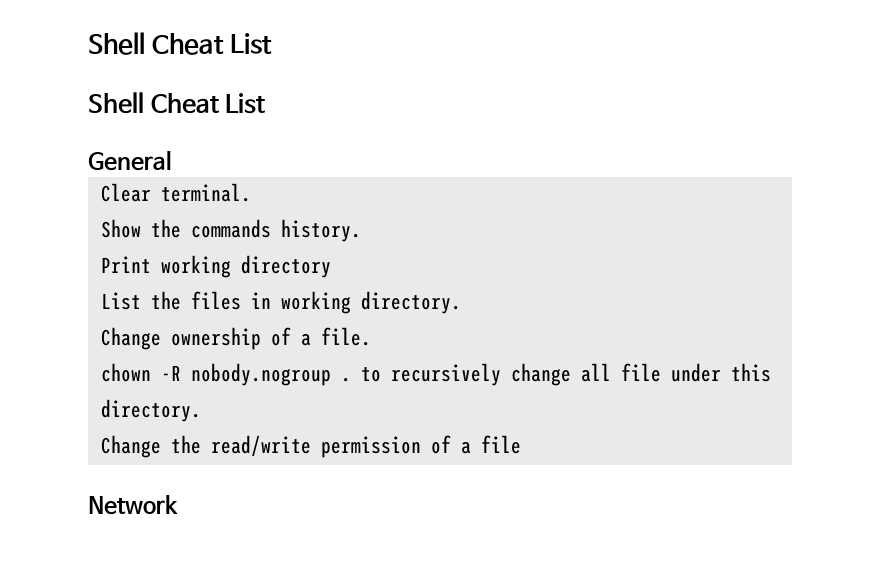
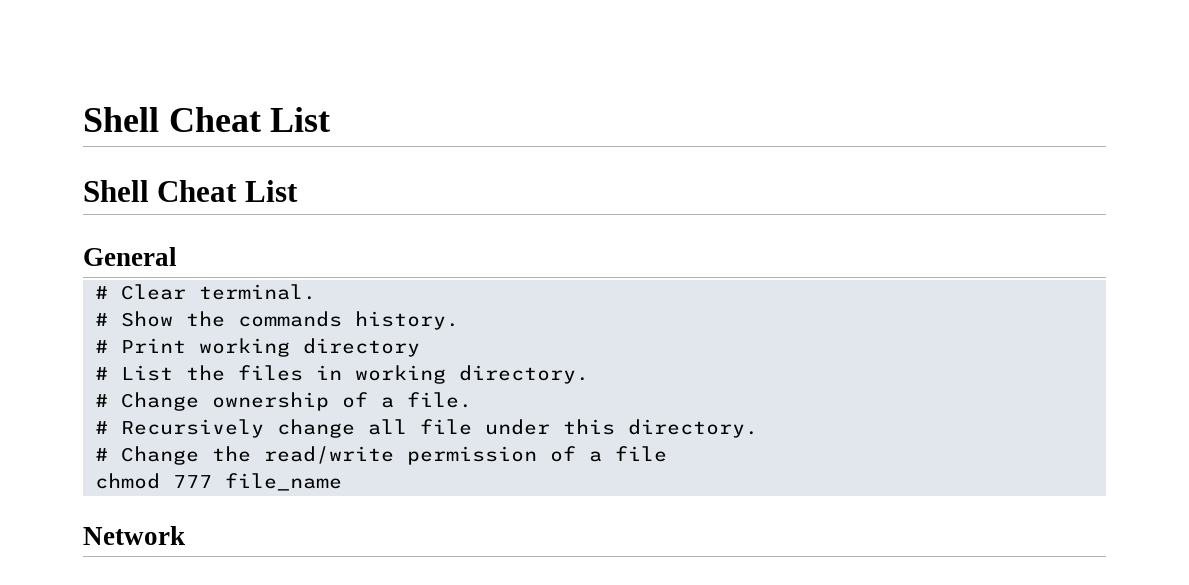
(172, 160) none -> [95,286,108,299] #
(251, 192) none -> [95,313,108,326] #
(361, 230) none -> [95,340,108,353] #
(331, 266) none -> [95,367,108,380] #
(461, 302) none -> [95,394,108,407] #
[100,363,501,386] chown -R nobody.nogroup . to recursively -> [95,419,264,438] # Recursively
(201, 410) none -> [95,448,108,461] #
(521, 444) none -> [95,473,342,491] // chmod 777 file_name

